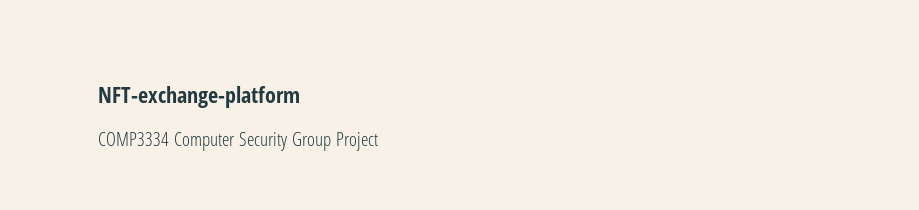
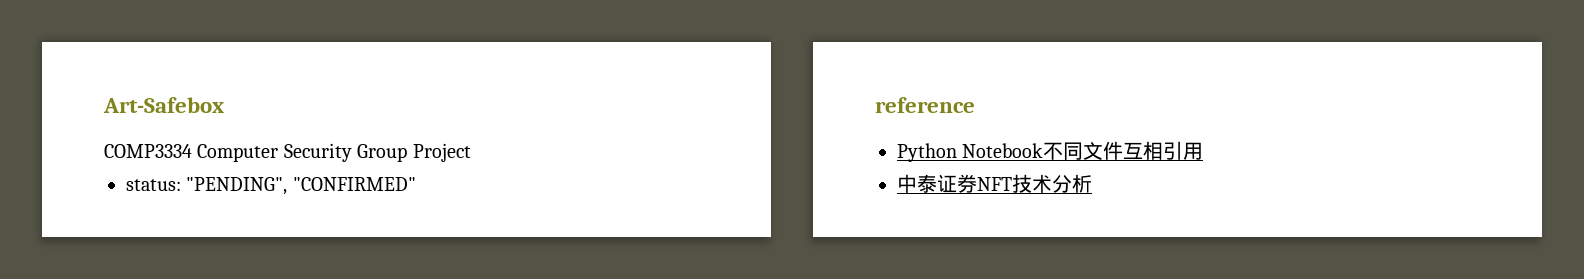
[98,86,300,108] NFT-exchange-platform -> [103,97,224,113] Art-Safebox
(378, 141) none -> [126,177,416,195] [875,97,975,113] [897,141,1204,162] [897,174,1092,193] // status: "PENDING", "CONFIRMED" // reference // Python Notebook不同文件互相引用 // 中泰证券NFT技术分析

